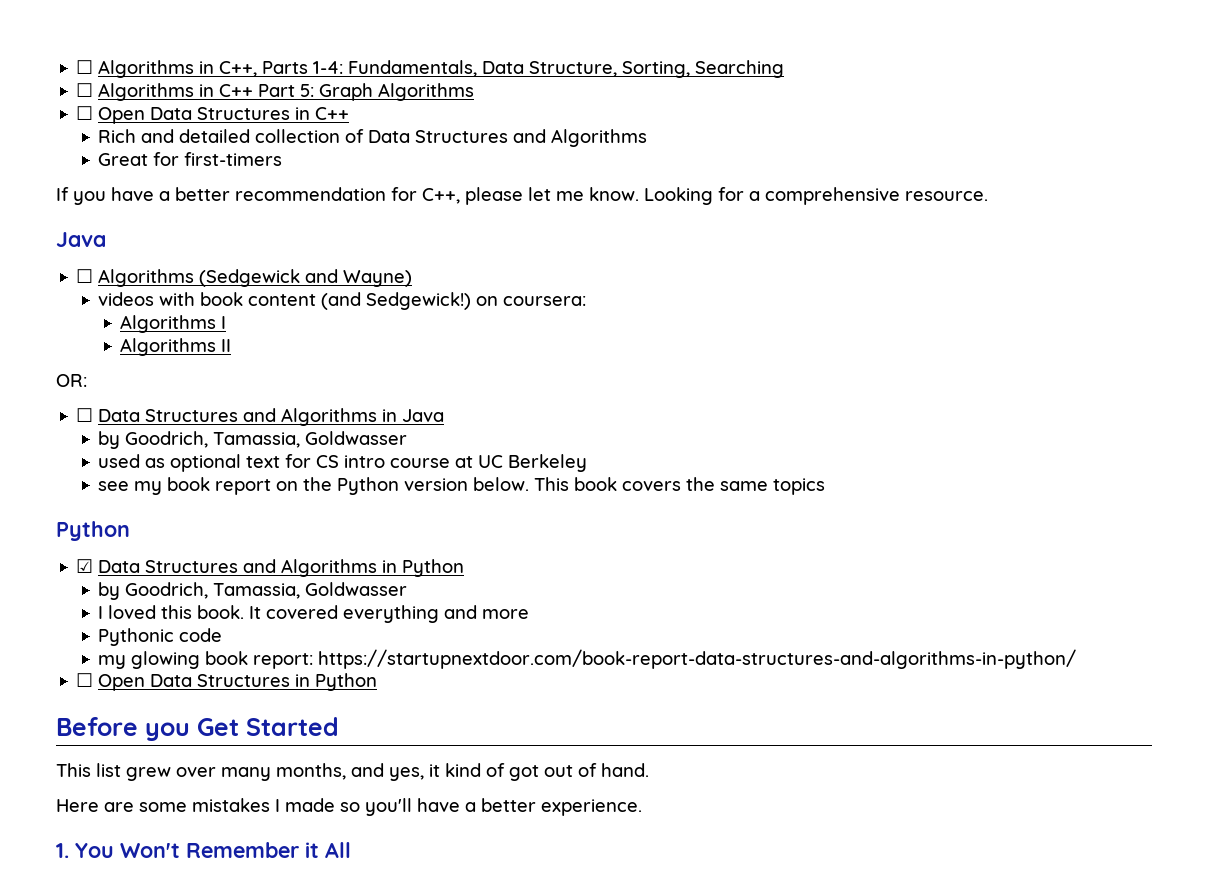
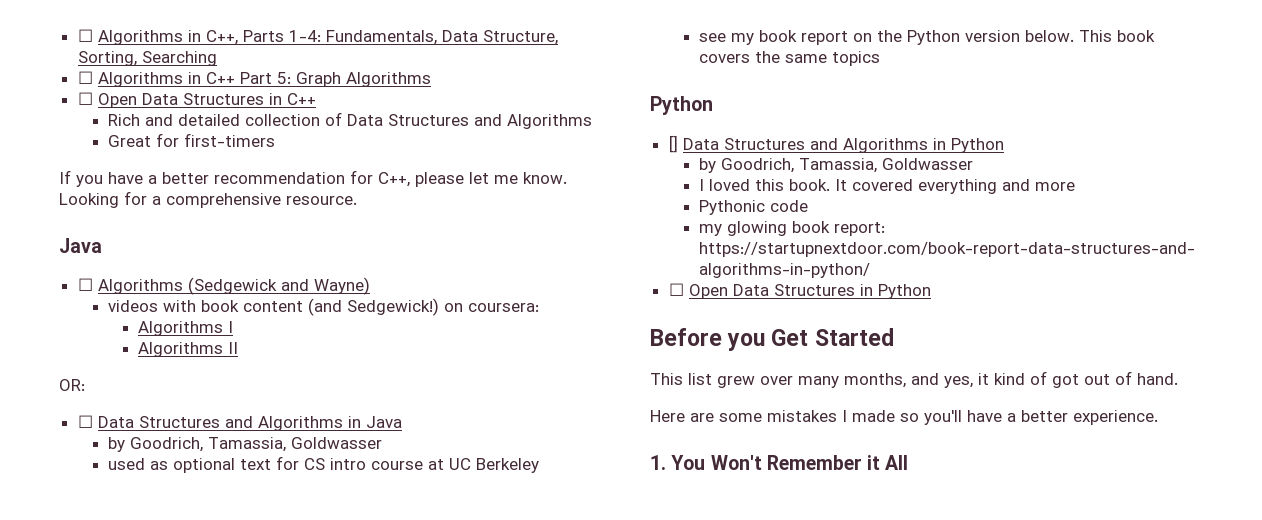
[76,559,94,573] ☑ -> [668,135,678,153] []

